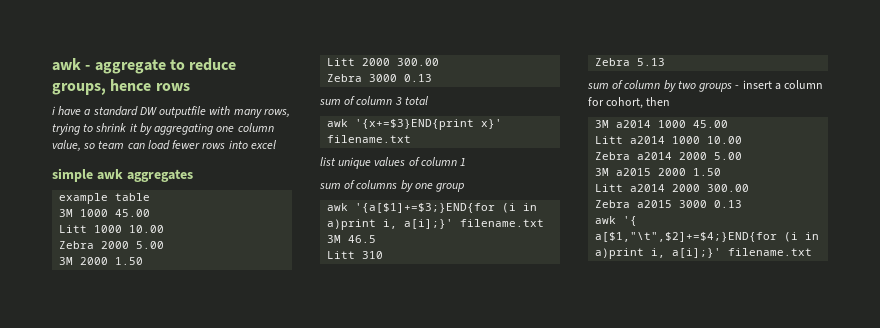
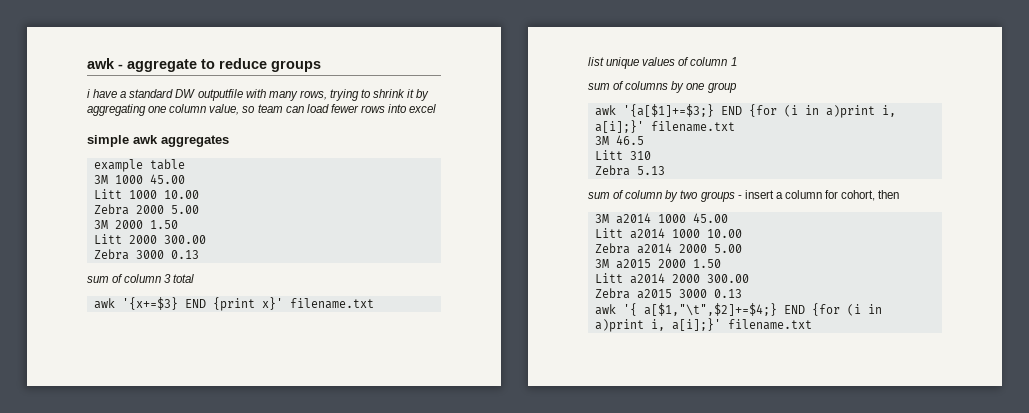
[52,79,190,95] groups, hence rows -> [271,60,321,72] groups
[355,119,475,130] '{x+=$3}END{print -> [121,297,255,311] '{x+=$3} END {print
[355,203,496,213] '{a[$1]+=$3;}END{for -> [622,104,777,117] '{a[$1]+=$3;} END {for
[595,232,778,242] a[$1,"\t",$2]+=$4;}END{for -> [643,303,840,316] a[$1,"\t",$2]+=$4;} END {for

